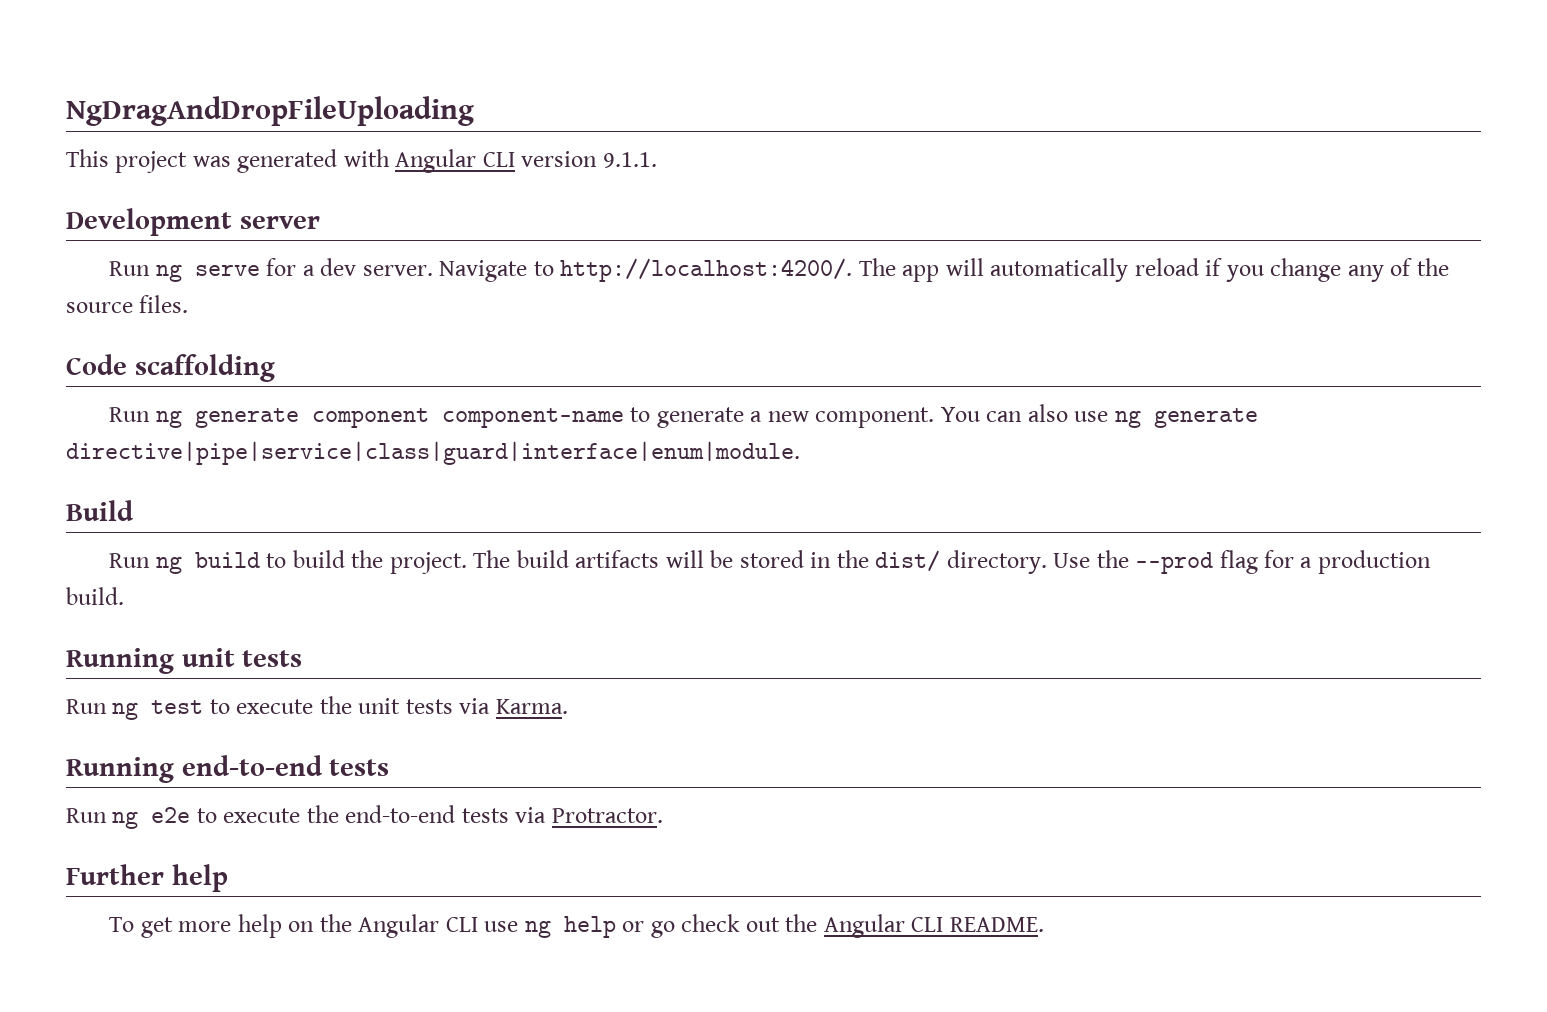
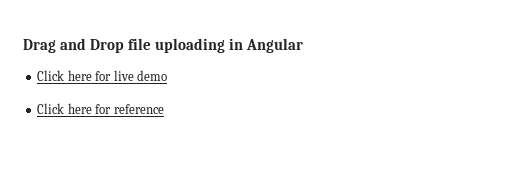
[66,96,474,126] [66,149,657,173] [66,208,320,236] [109,258,1449,282] [66,295,189,313] [66,354,275,382] [109,404,1258,428] [66,441,800,465] [66,500,134,521] [109,550,1431,574] [66,587,124,605] [66,648,303,674] [66,696,568,720] [66,755,390,783] [66,805,663,829] [66,864,228,892] [109,914,1044,938] NgDragAndDropFileUploading // This project was generated with Angular CLI version 9.1.1. // Development server // Run ng serve for a dev server. Navigate to http://localhost:4200/. The app will automatically reload if you change any of the source files. // Code scaffolding // Run ng generate component component-name to generate a new component. You can also use ng generate directive|pipe|service|class|guard|interface|enum|module. // Build // Run ng build to build the project. The build artifacts will be stored in the dist/ directory. Use the --prod flag for a production build. // Running unit tests // Run ng test to execute the unit tests via Karma. // Running end-to-end tests // Run ng e2e to execute the end-to-end tests via Protractor. // Further help // To get more help on the Angular CLI use ng help or go check out the Angular CLI README. -> [23,38,304,53] [37,70,168,81] [37,103,164,114] Drag and Drop file uploading in Angular // Click here for live demo // Click here for reference

